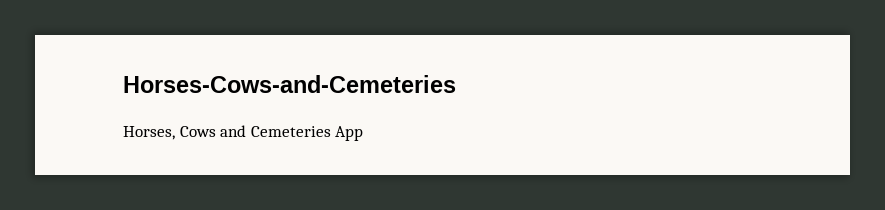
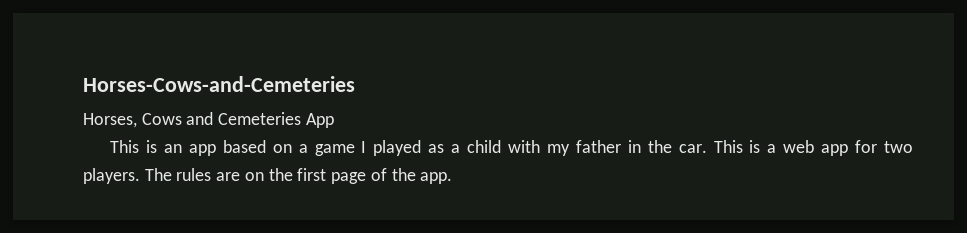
(364, 133) none -> [110,140,914,156] [83,168,453,184] // This is an app based on a game I played as a child with my father in the car. This is a web app for two players. The rules are on the first page of the app.

